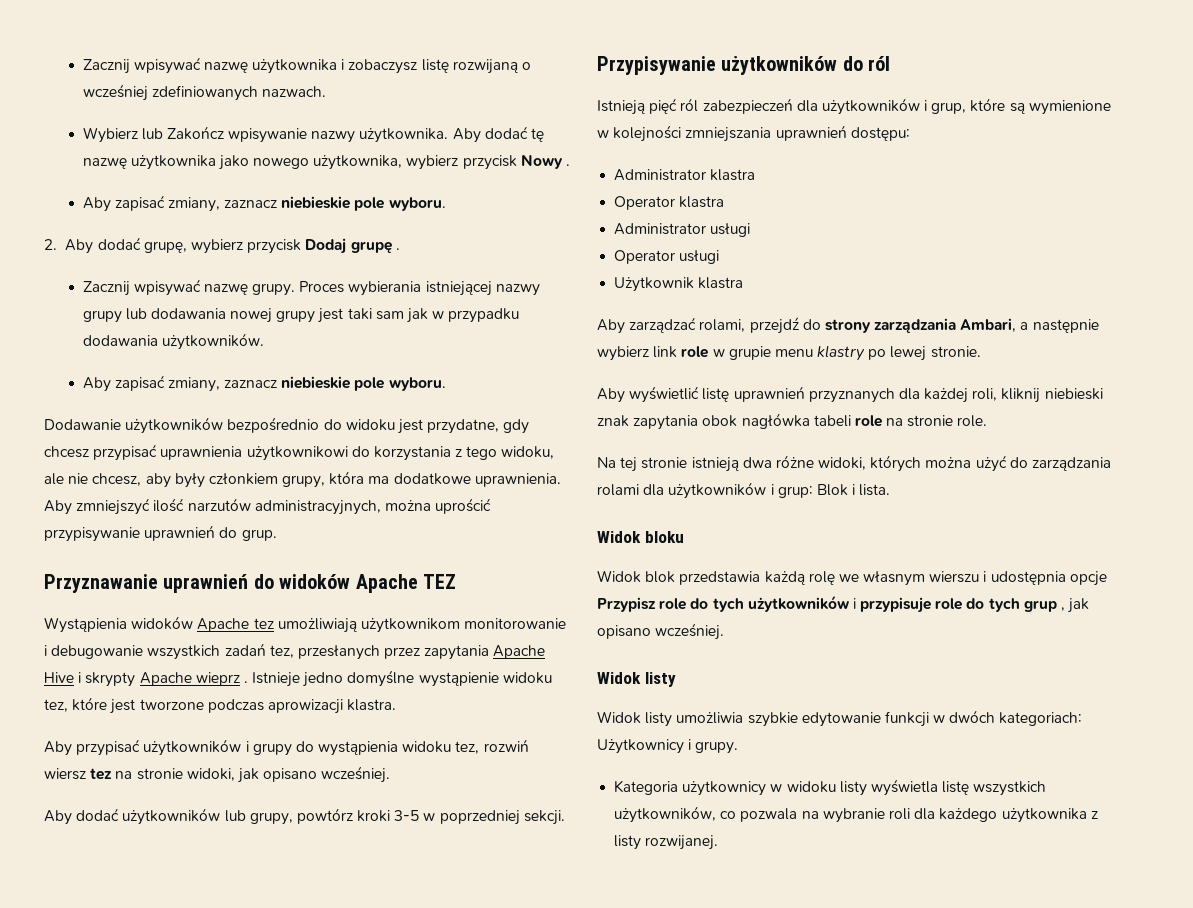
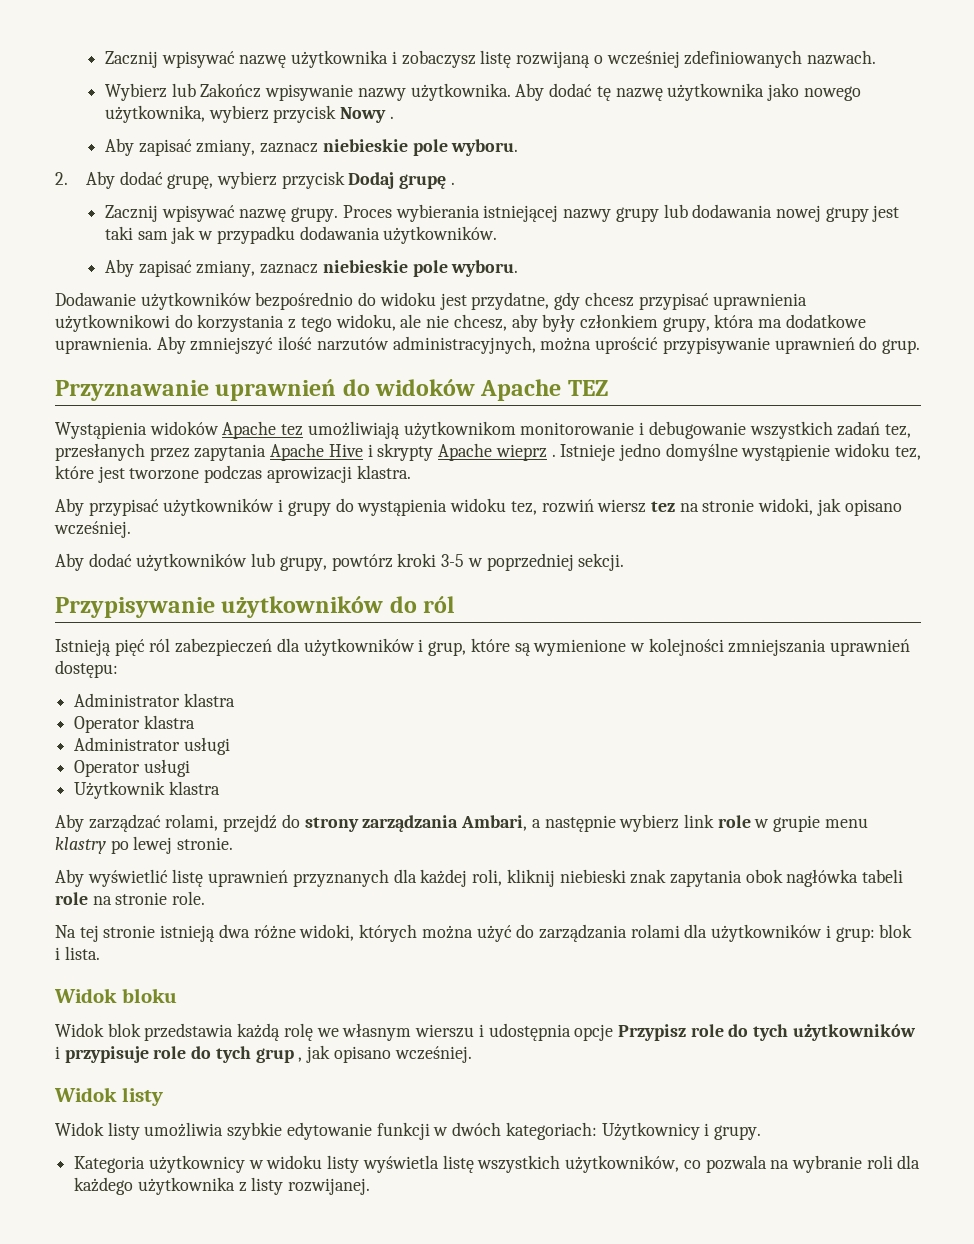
[816,484,848,496] Blok -> [879,924,913,938] blok

